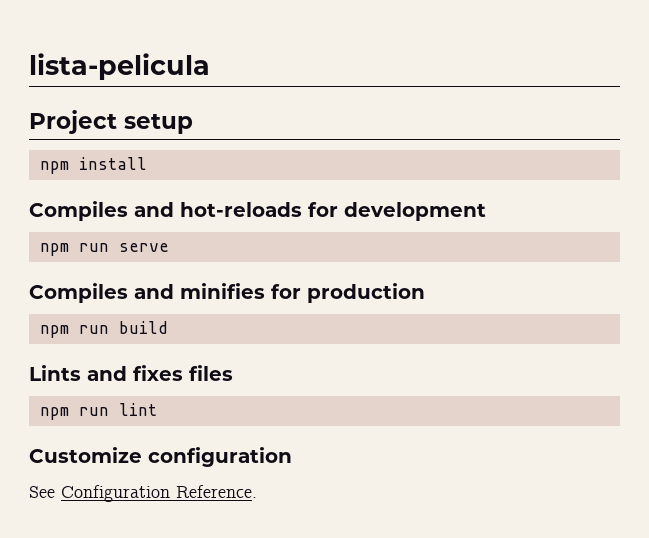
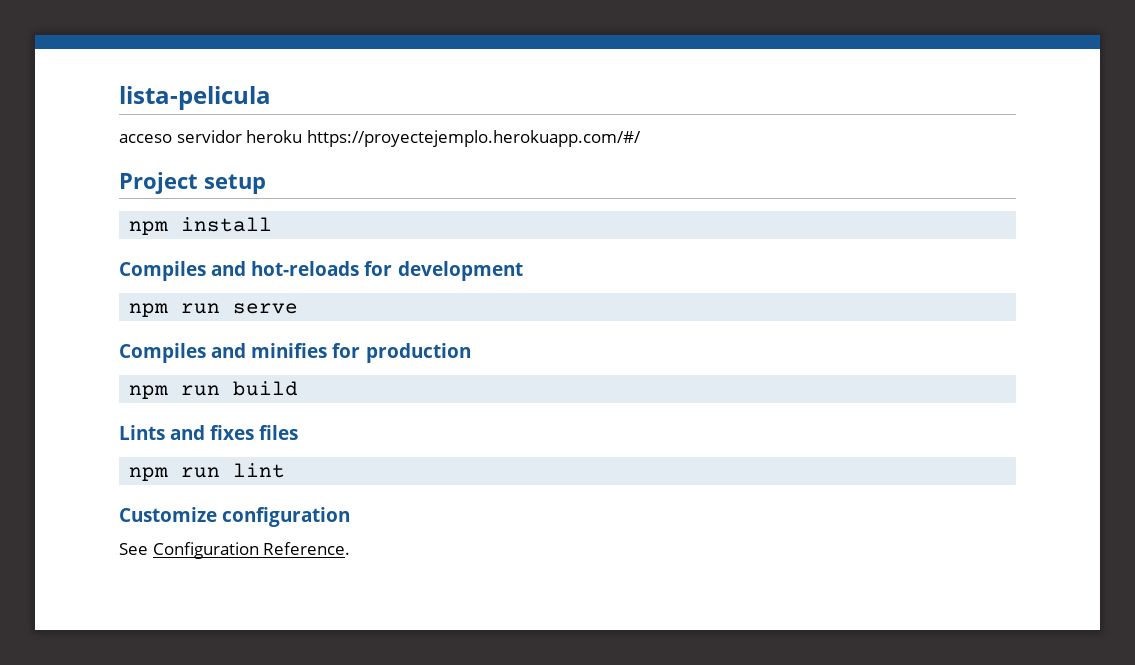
(210, 66) none -> [119,130,641,147] // acceso servidor heroku https://proyectejemplo.herokuapp.com/#/

